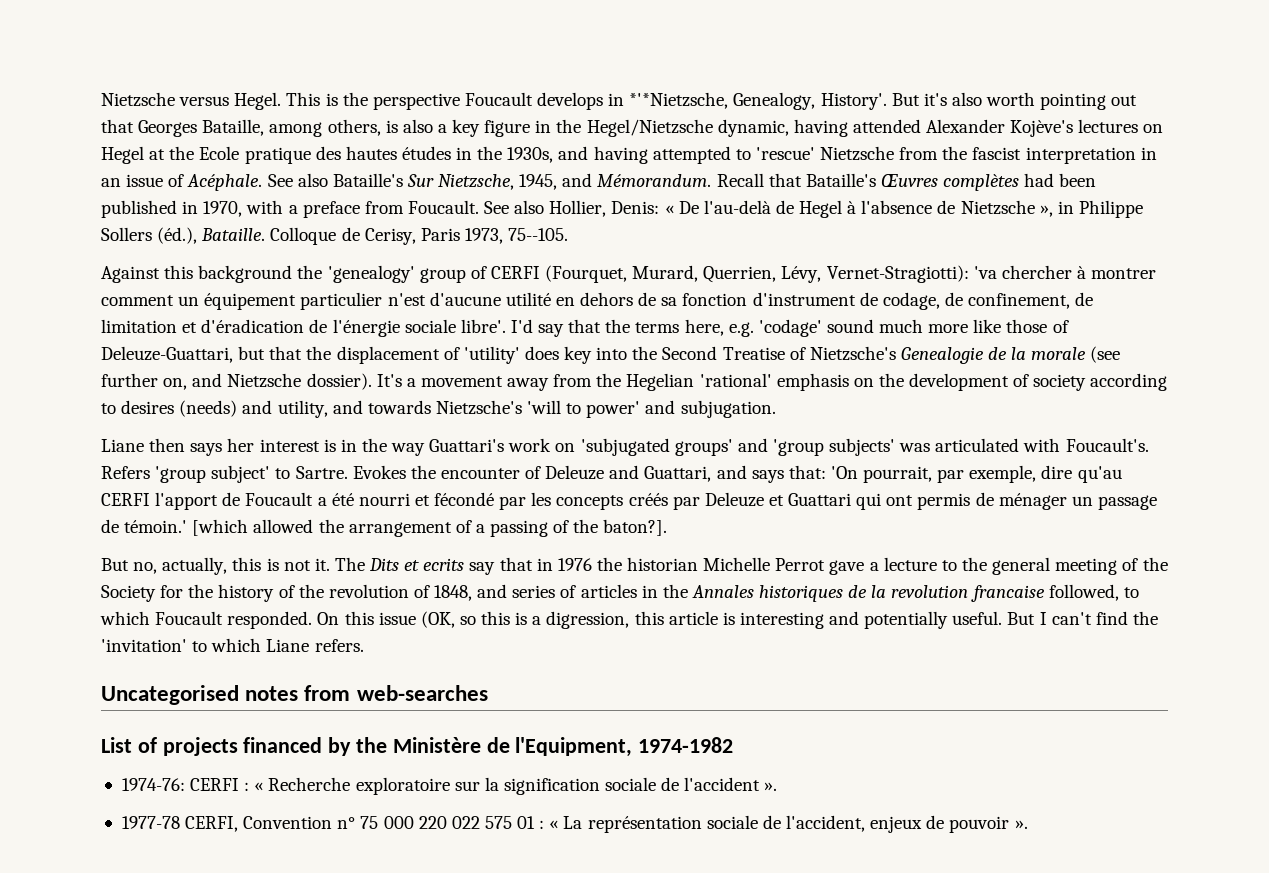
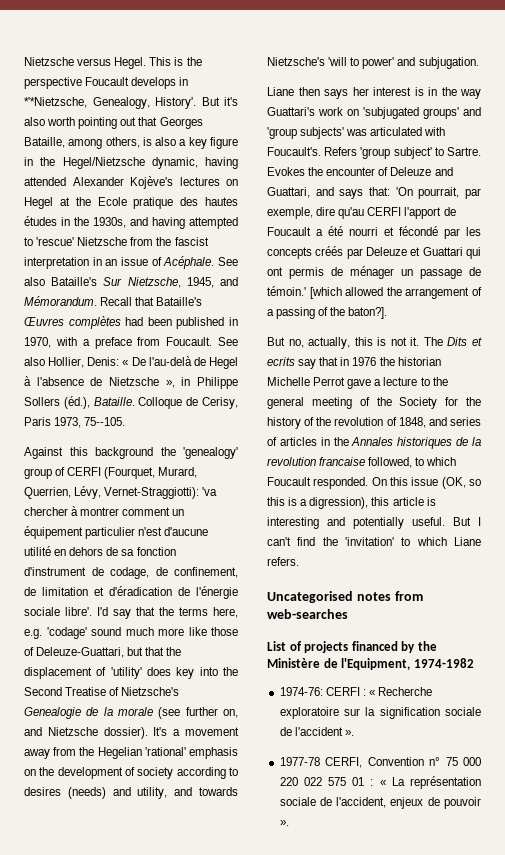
[826,265,969,283] Vernet-Stragiotti): -> [104,487,200,499] Vernet-Straggiotti):
[546,611,630,629] digression, -> [309,497,369,509] digression),

